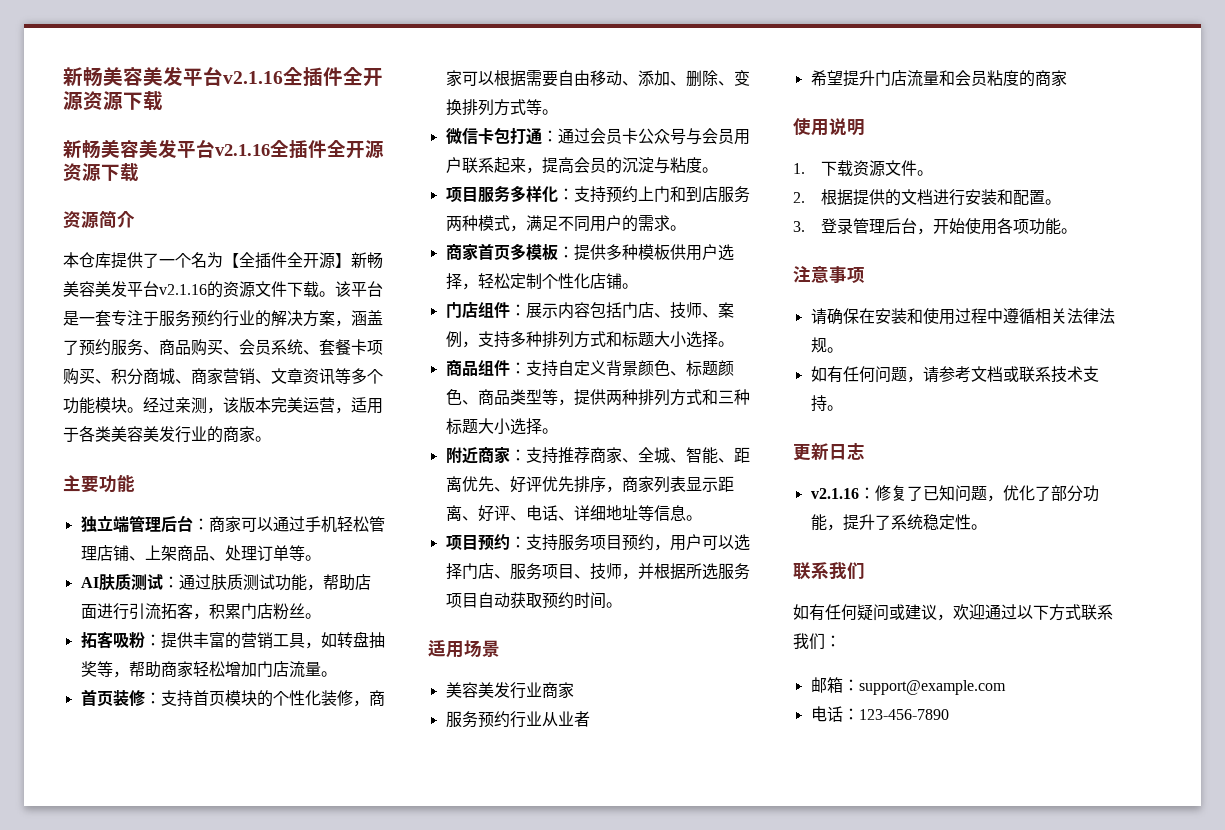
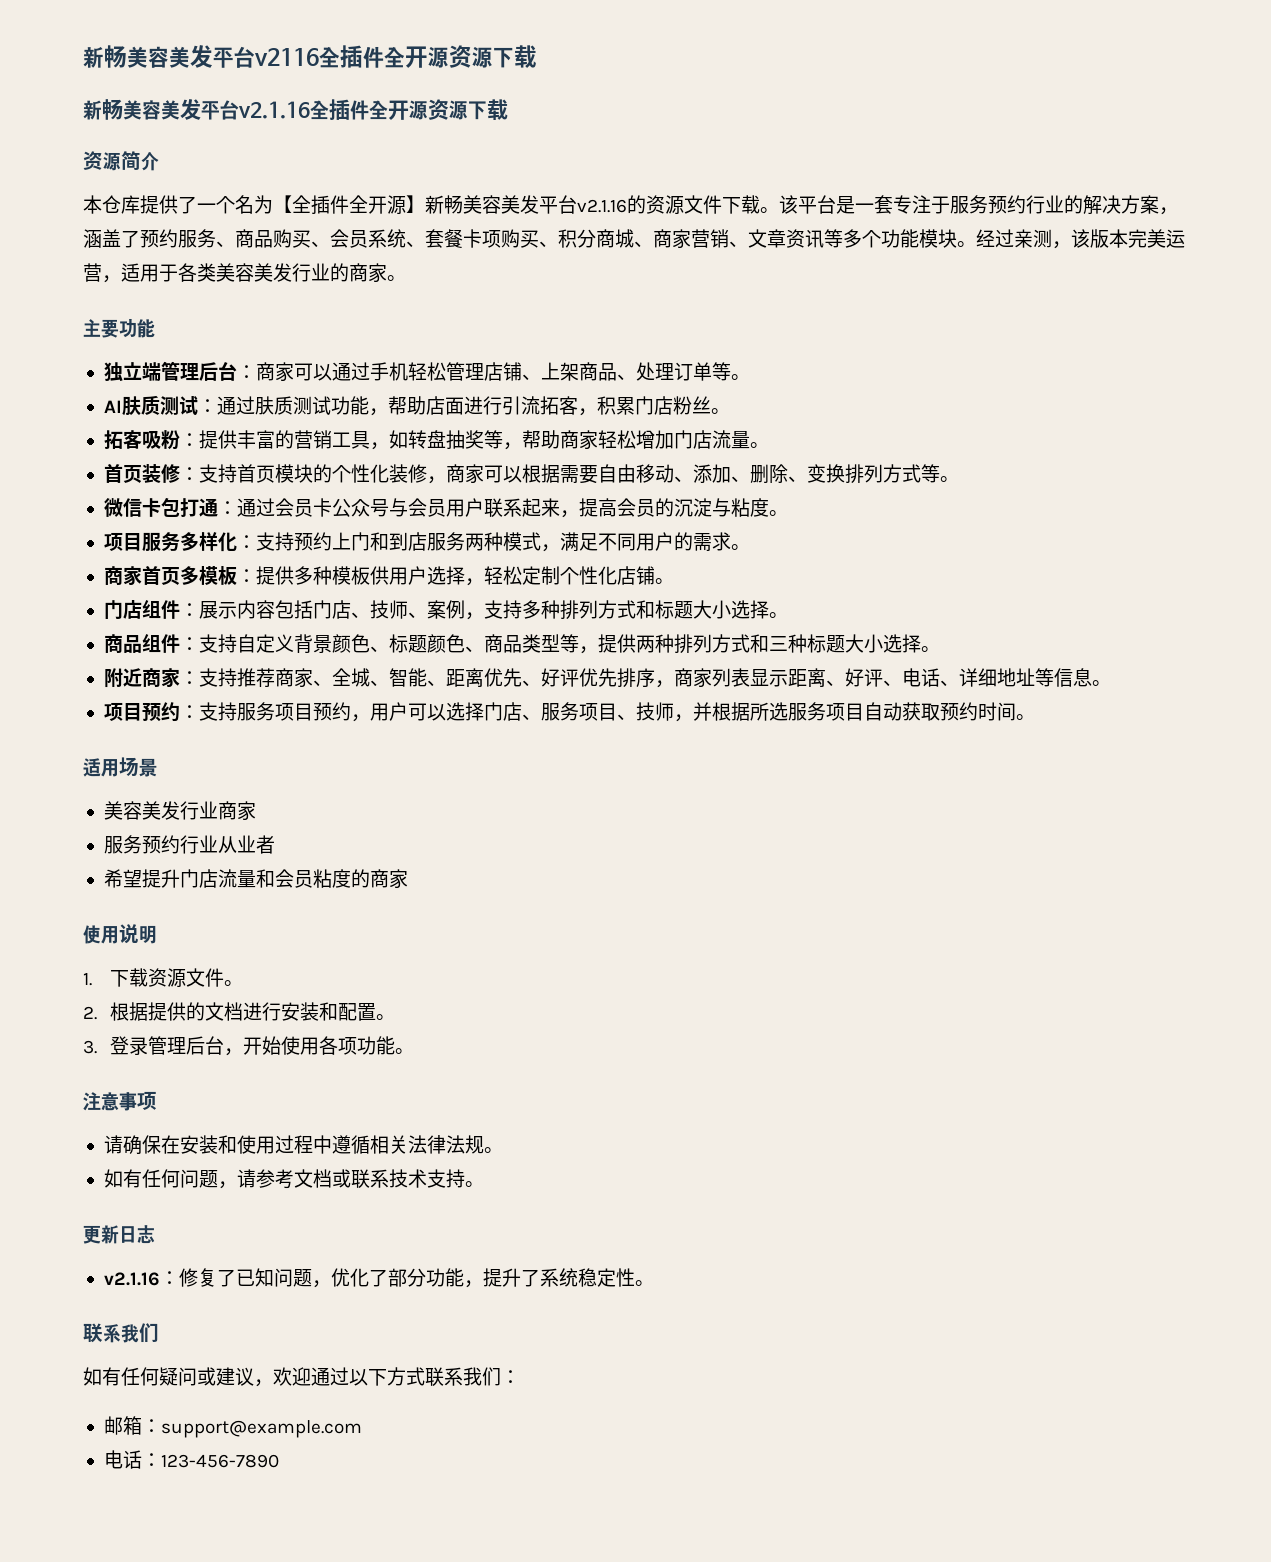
[63,66,283,87] 新畅美容美发平台v2.1.16 -> [83,45,319,68] 新畅美容美发平台v2116

